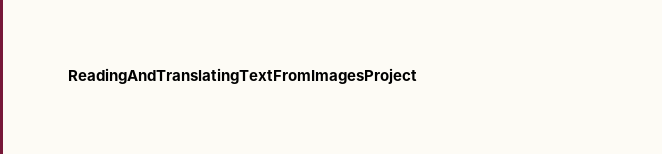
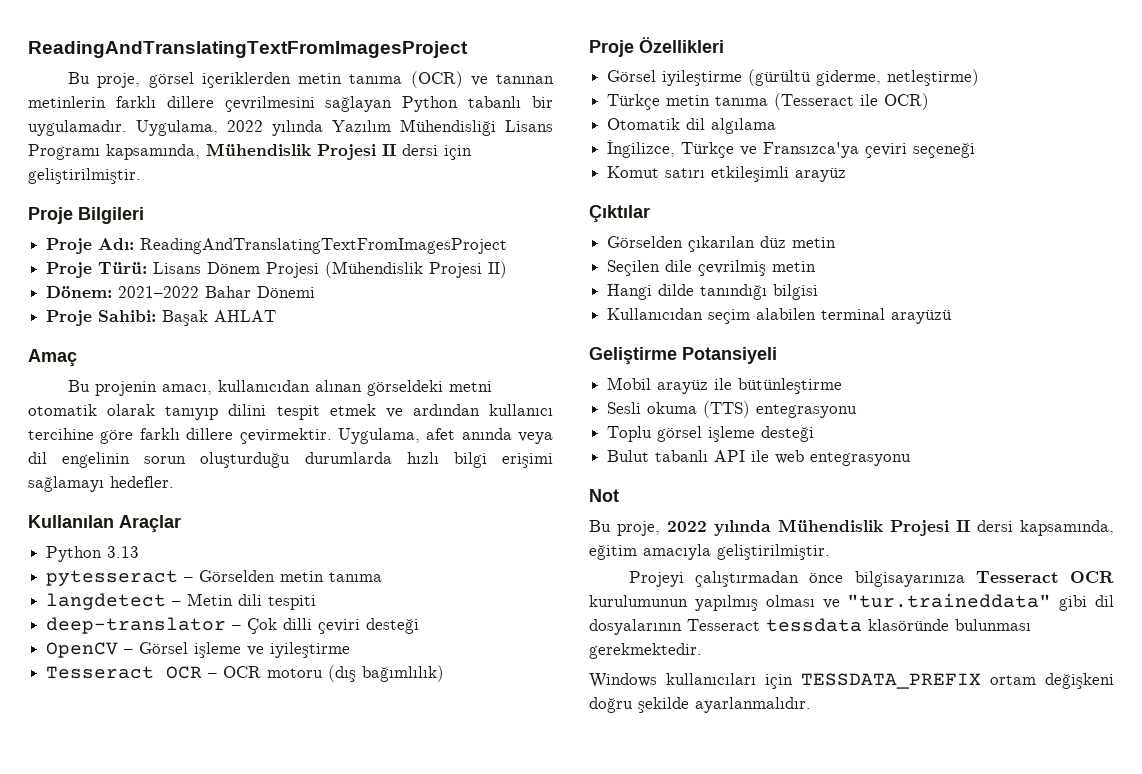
[68,68,417,84] ReadingAndTranslatingTextFromImagesProject -> [28,41,468,58] [68,71,554,88] [28,96,553,112] [28,119,553,136] [28,143,472,160] [28,168,141,184] [28,207,144,224] [46,238,508,254] [46,261,508,278] [46,286,316,298] [46,310,277,326] [28,349,77,367] [68,380,493,396] [28,404,553,420] [28,428,553,444] [28,452,554,468] [28,476,174,492] [28,515,181,533] [46,546,140,562] [46,570,383,586] [46,593,317,610] [46,617,420,634] [46,642,351,658] [46,665,445,682] [589,37,724,57] [607,69,980,86] [607,93,930,110] [607,118,777,134] [607,140,976,158] [607,166,847,182] [589,205,650,223] [607,236,837,252] [607,260,817,276] [607,284,819,300] [607,308,953,324] [589,347,777,365] [607,377,843,394] [607,401,858,418] [607,426,815,442] [607,450,912,466] [589,489,619,502] [589,519,1114,536] [589,544,830,560] [629,571,1114,587] [589,594,1114,611] [589,618,1031,635] [589,643,702,659] [589,673,1114,689] [589,697,811,713] ReadingAndTranslatingTextFromImagesProject // Bu proje, görsel içeriklerden metin tanıma (OCR) ve tanınan metinlerin farklı dillere çevrilmesini sağlayan Python tabanlı bir uygulamadır. Uygulama, 2022 yılında Yazılım Mühendisliği Lisans Programı kapsamında, Mühendislik Projesi II dersi için geliştirilmiştir. // Proje Bilgileri // Proje Adı: ReadingAndTranslatingTextFromImagesProject // Proje Türü: Lisans Dönem Projesi (Mühendislik Projesi II) // Dönem: 2021–2022 Bahar Dönemi // Proje Sahibi: Başak AHLAT // Amaç // Bu projenin amacı, kullanıcıdan alınan görseldeki metni otomatik olarak tanıyıp dilini tespit etmek ve ardından kullanıcı tercihine göre farklı dillere çevirmektir. Uygulama, afet anında veya dil engelinin sorun oluşturduğu durumlarda hızlı bilgi erişimi sağlamayı hedefler. // Kullanılan Araçlar // Python 3.13 // pytesseract – Görselden metin tanıma // langdetect – Metin dili tespiti // deep-translator – Çok dilli çeviri desteği // OpenCV – Görsel işleme ve iyileştirme // Tesseract OCR – OCR motoru (dış bağımlılık) // Proje Özellikleri // Görsel iyileştirme (gürültü giderme, netleştirme) // Türkçe metin tanıma (Tesseract ile OCR) // Otomatik dil algılama // İngilizce, Türkçe ve Fransızca'ya çeviri seçeneği // Komut satırı etkileşimli arayüz // Çıktılar // Görselden çıkarılan düz metin // Seçilen dile çevrilmiş metin // Hangi dilde tanındığı bilgisi // Kullanıcıdan seçim alabilen terminal arayüzü // Geliştirme Potansiyeli // Mobil arayüz ile bütünleştirme // Sesli okuma (TTS) entegrasyonu // Toplu görsel işleme desteği // Bulut tabanlı API ile web entegrasyonu // Not // Bu proje, 2022 yılında Mühendislik Projesi II dersi kapsamında, eğitim amacıyla geliştirilmiştir. // Projeyi çalıştırmadan önce bilgisayarınıza Tesseract OCR kurulumunun yapılmış olması ve "tur.traineddata" gibi dil dosyalarının Tesseract tessdata klasöründe bulunması gerekmektedir. // Windows kullanıcıları için TESSDATA_PREFIX ortam değişkeni doğru şekilde ayarlanmalıdır.

